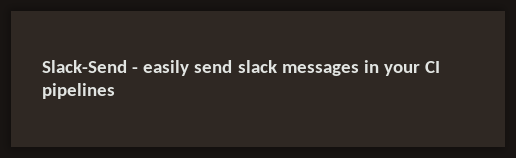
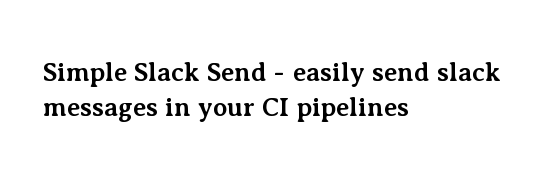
[42,60,127,73] Slack-Send -> [43,62,268,87] Simple Slack Send

